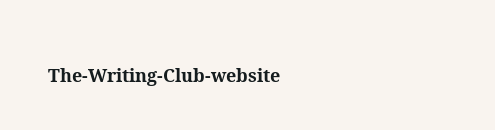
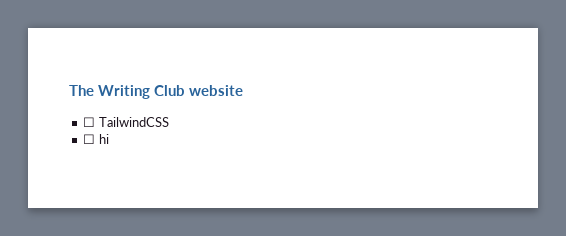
[48,68,280,86] The-Writing-Club-website -> [69,85,244,99] [83,117,169,127] [83,134,109,144] The Writing Club website // ☐ TailwindCSS // ☐ hi

